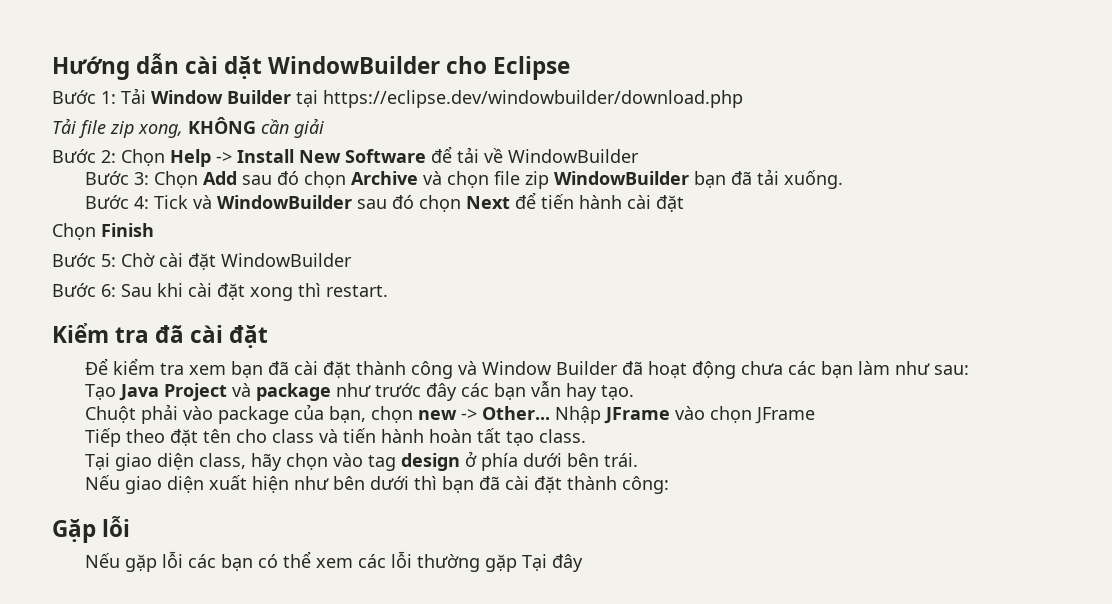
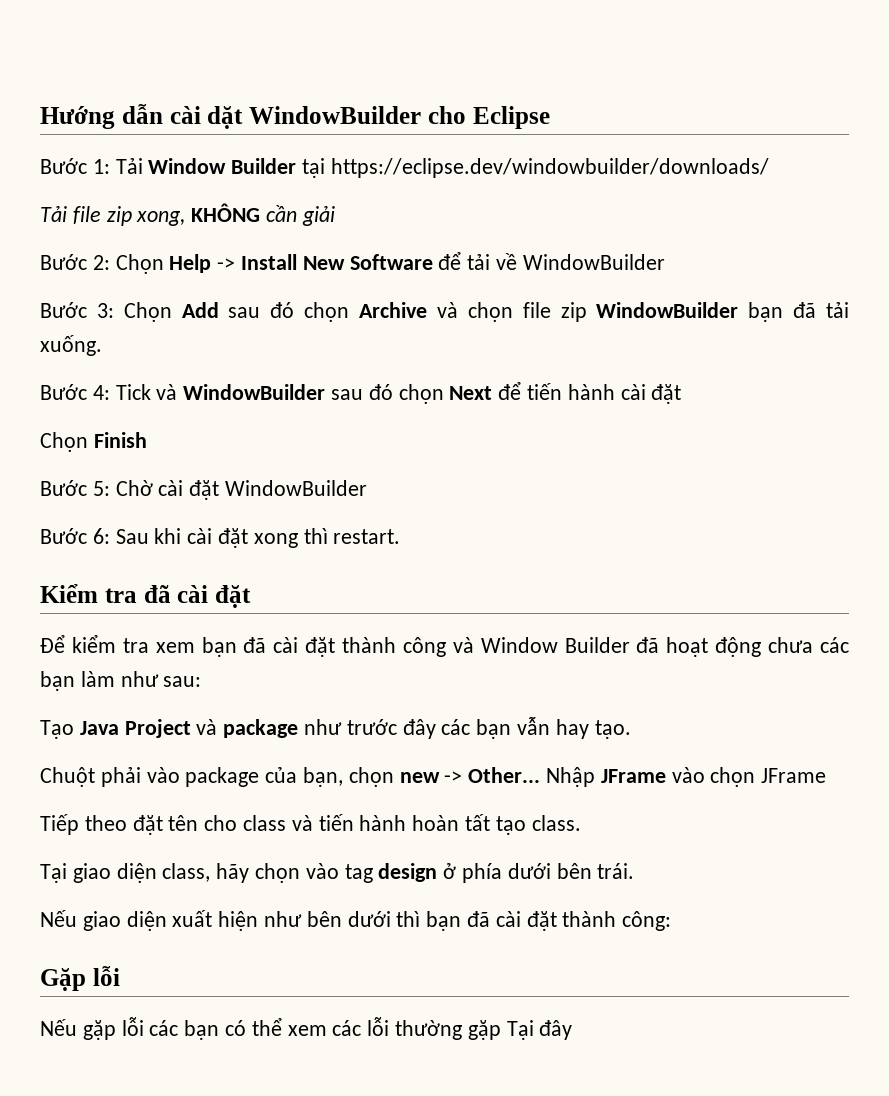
[323,90,743,108] https://eclipse.dev/windowbuilder/download.php -> [330,158,769,178] https://eclipse.dev/windowbuilder/downloads/

